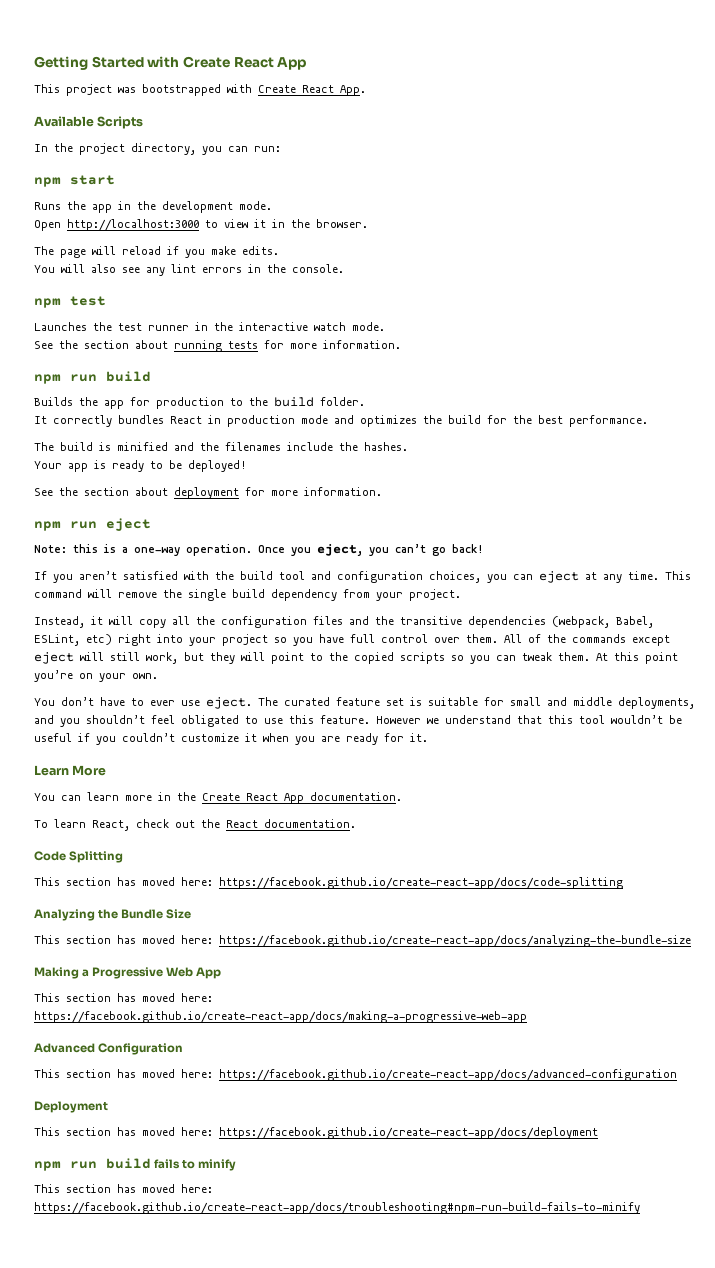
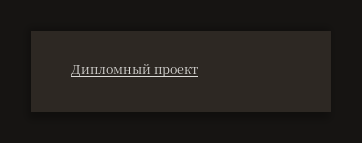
[34,56,307,70] [34,84,366,96] [34,116,144,129] [34,143,281,155] [34,175,115,187] [34,201,272,213] [34,219,368,231] [34,246,279,258] [34,264,344,276] [34,296,106,308] [34,322,385,331] [34,340,401,352] [34,371,151,384] [34,397,365,409] [34,415,648,427] [34,442,408,451] [34,460,247,472] [34,487,382,499] [34,518,151,531] [34,544,484,556] [34,571,691,583] [34,589,461,601] [34,616,654,628] [34,634,670,646] [34,652,678,664] [34,670,158,682] [34,697,695,709] [34,715,682,727] [34,733,428,745] [34,765,107,776] [34,792,402,804] [34,819,356,831] [34,851,124,863] [34,877,623,889] [34,909,192,921] [34,935,691,947] [34,967,222,979] [34,993,213,1002] [34,1011,527,1023] [34,1043,184,1055] [34,1069,677,1081] [34,1101,108,1113] [34,1127,598,1139] [34,1158,237,1171] [34,1184,213,1193] [34,1202,640,1214] Getting Started with Create React App // This project was bootstrapped with Create React App. // Available Scripts // In the project directory, you can run: // npm start // Runs the app in the development mode. // Open http://localhost:3000 to view it in the browser. // The page will reload if you make edits. // You will also see any lint errors in the console. // npm test // Launches the test runner in the interactive watch mode. // See the section about running tests for more information. // npm run build // Builds the app for production to the build folder. // It correctly bundles React in production mode and optimizes the build for the best performance. // The build is minified and the filenames include the hashes. // Your app is ready to be deployed! // See the section about deployment for more information. // npm run eject // Note: this is a one-way operation. Once you eject, you can’t go back! // If you aren’t satisfied with the build tool and configuration choices, you can eject at any time. This command will remove the single build dependency from your project. // Instead, it will copy all the configuration files and the transitive dependencies (webpack, Babel, ESLint, etc) right into your project so you have full control over them. All of the commands except eject will still work, but they will point to the copied scripts so you can tweak them. At this point you’re on your own. // You don’t have to ever use eject. The curated feature set is suitable for small and middle deployments, and you shouldn’t feel obligated to use this feature. However we understand that this tool wouldn’t be useful if you couldn’t customize it when you are ready for it. // Learn More // You can learn more in the Create React App documentation. // To learn React, check out the React documentation. // Code Splitting // This section has moved here: https://facebook.github.io/create-react-app/docs/code-splitting // Analyzing the Bundle Size // This section has moved here: https://facebook.github.io/create-react-app/docs/analyzing-the-bundle-size // Making a Progressive Web App // This section has moved here: https://facebook.github.io/create-react-app/docs/making-a-progressive-web-app // Advanced Configuration // This section has moved here: https://facebook.github.io/create-react-app/docs/advanced-configuration // Deployment // This section has moved here: https://facebook.github.io/create-react-app/docs/deployment // npm run build fails to minify // This section has moved here: https://facebook.github.io/create-react-app/docs/troubleshooting#npm-run-build-fails-to-minify -> [71,63,199,77] Дипломный проект

